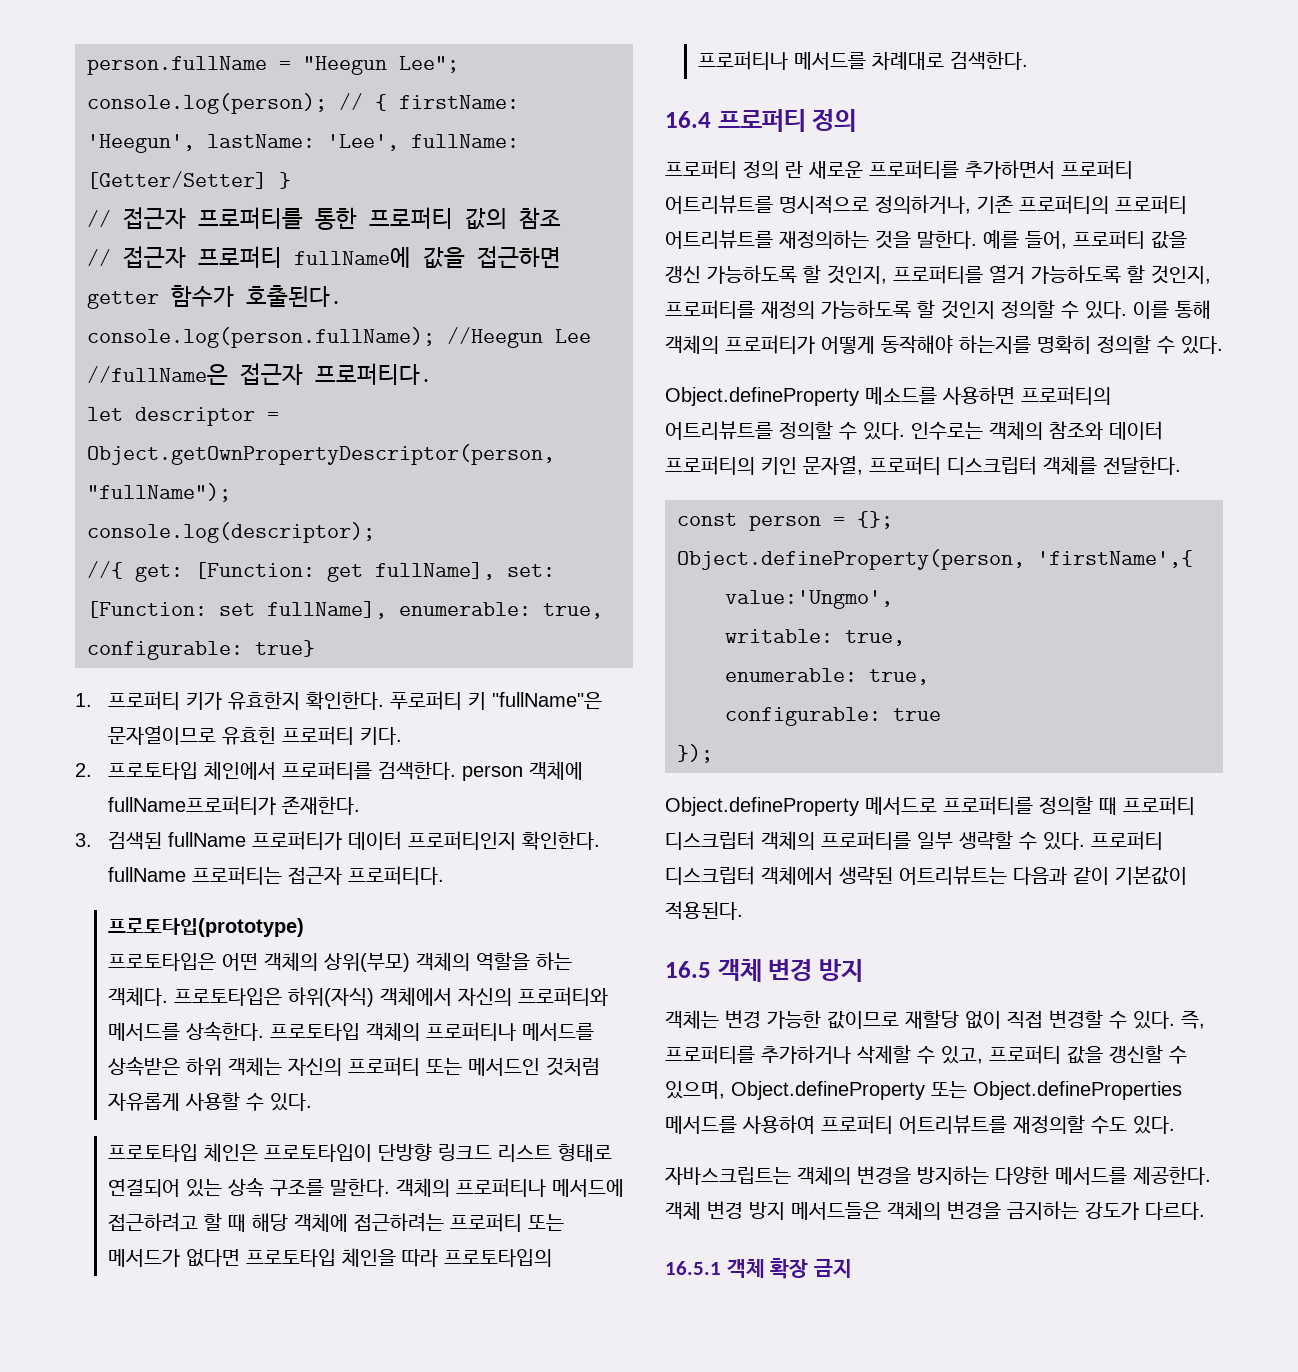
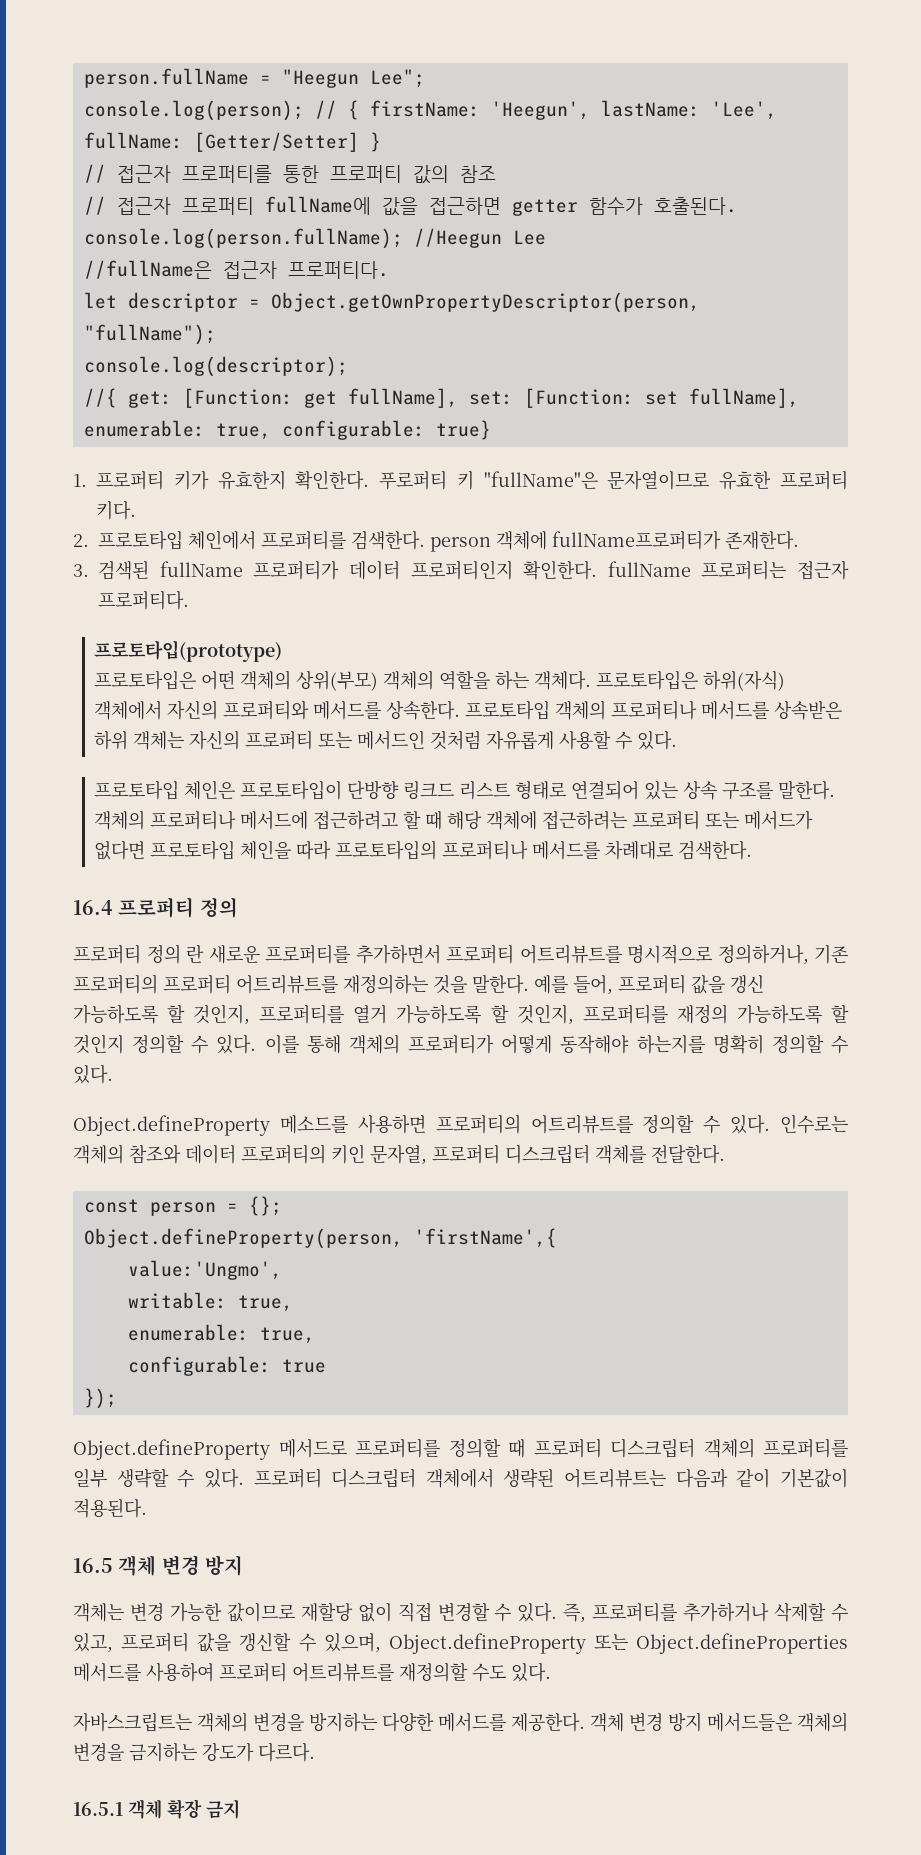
[221,727,276,745] 유효힌 -> [719,471,772,490] 유효한

